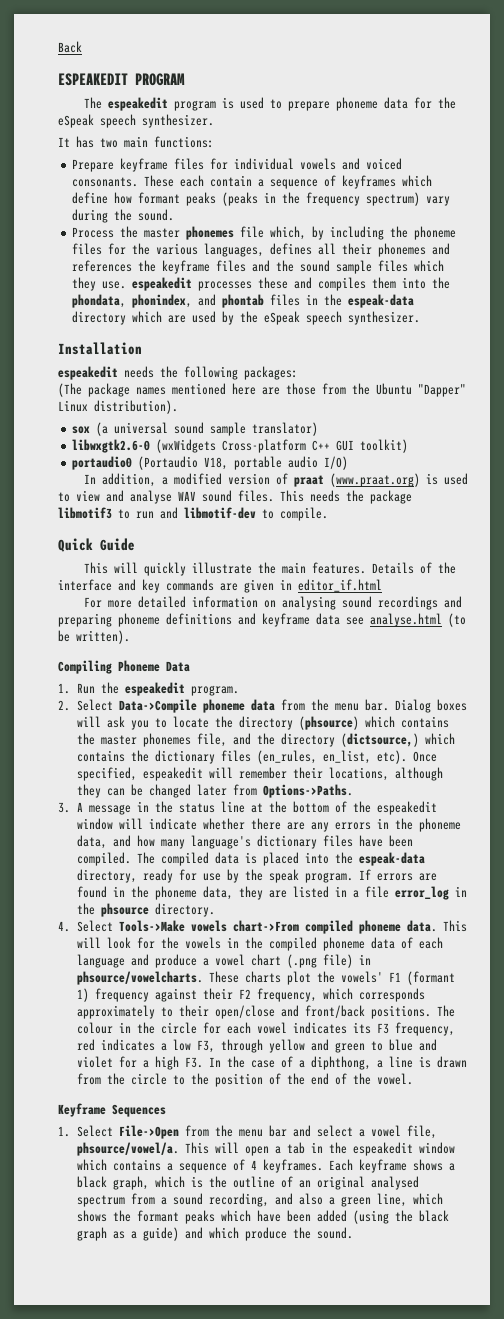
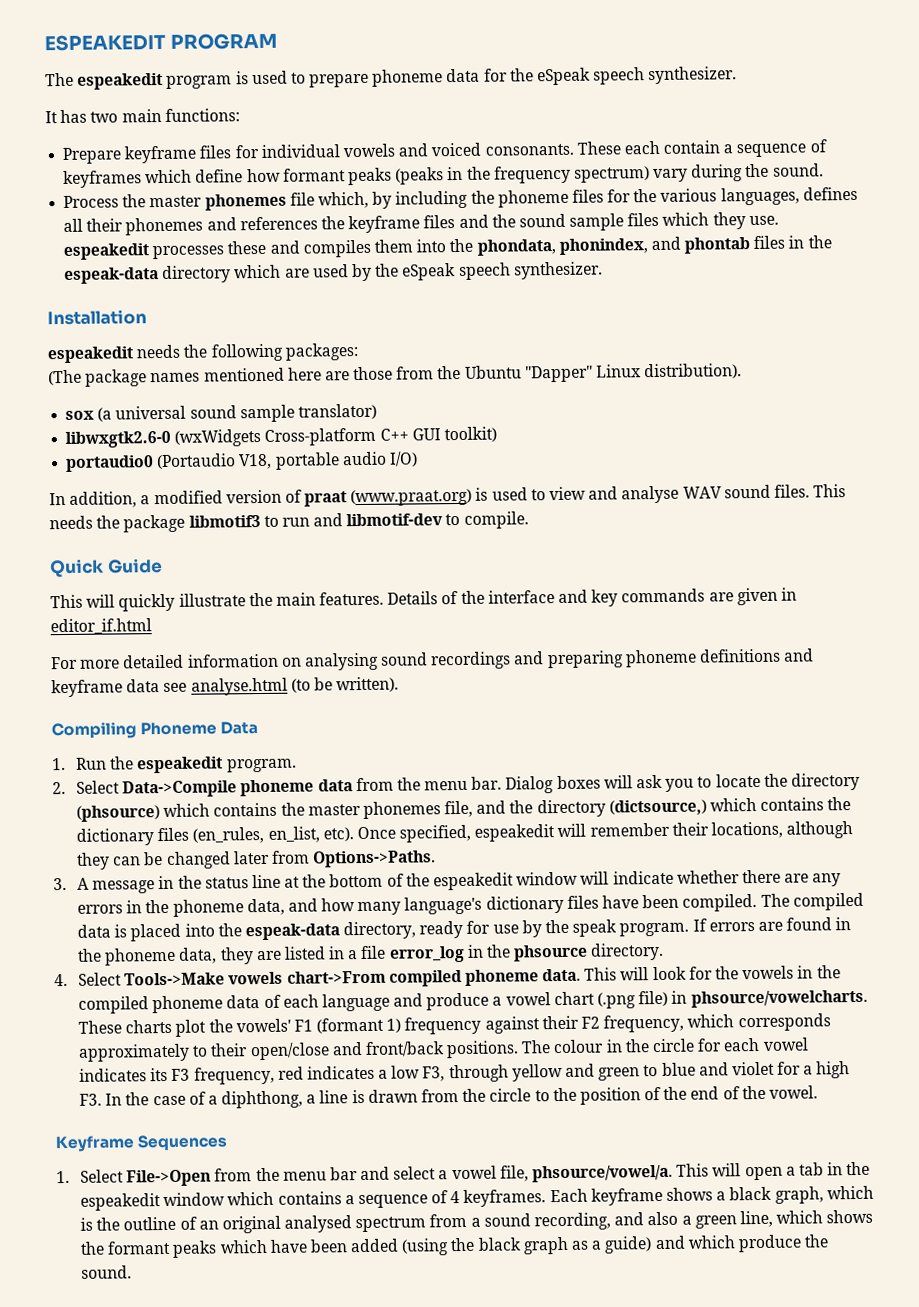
[58,41,82,53] Back // -> (44, 42) none

